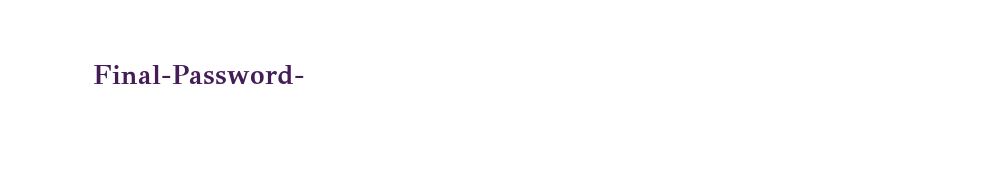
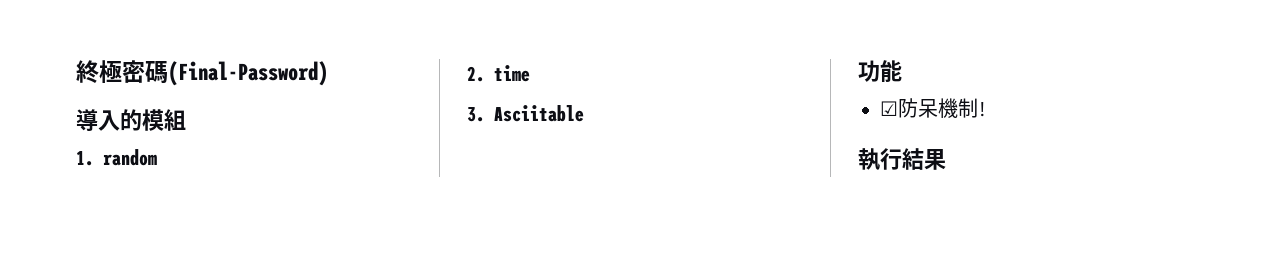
[93,65,305,85] Final-Password- -> [76,60,328,86] [76,109,186,131] [76,149,157,166] [467,65,530,82] [467,105,584,122] [858,60,902,82] [880,98,987,118] [858,148,946,171] 終極密碼(Final-Password) // 導入的模組 // 1. random // 2. time // 3. Asciitable // 功能 // ☑防呆機制! // 執行結果

